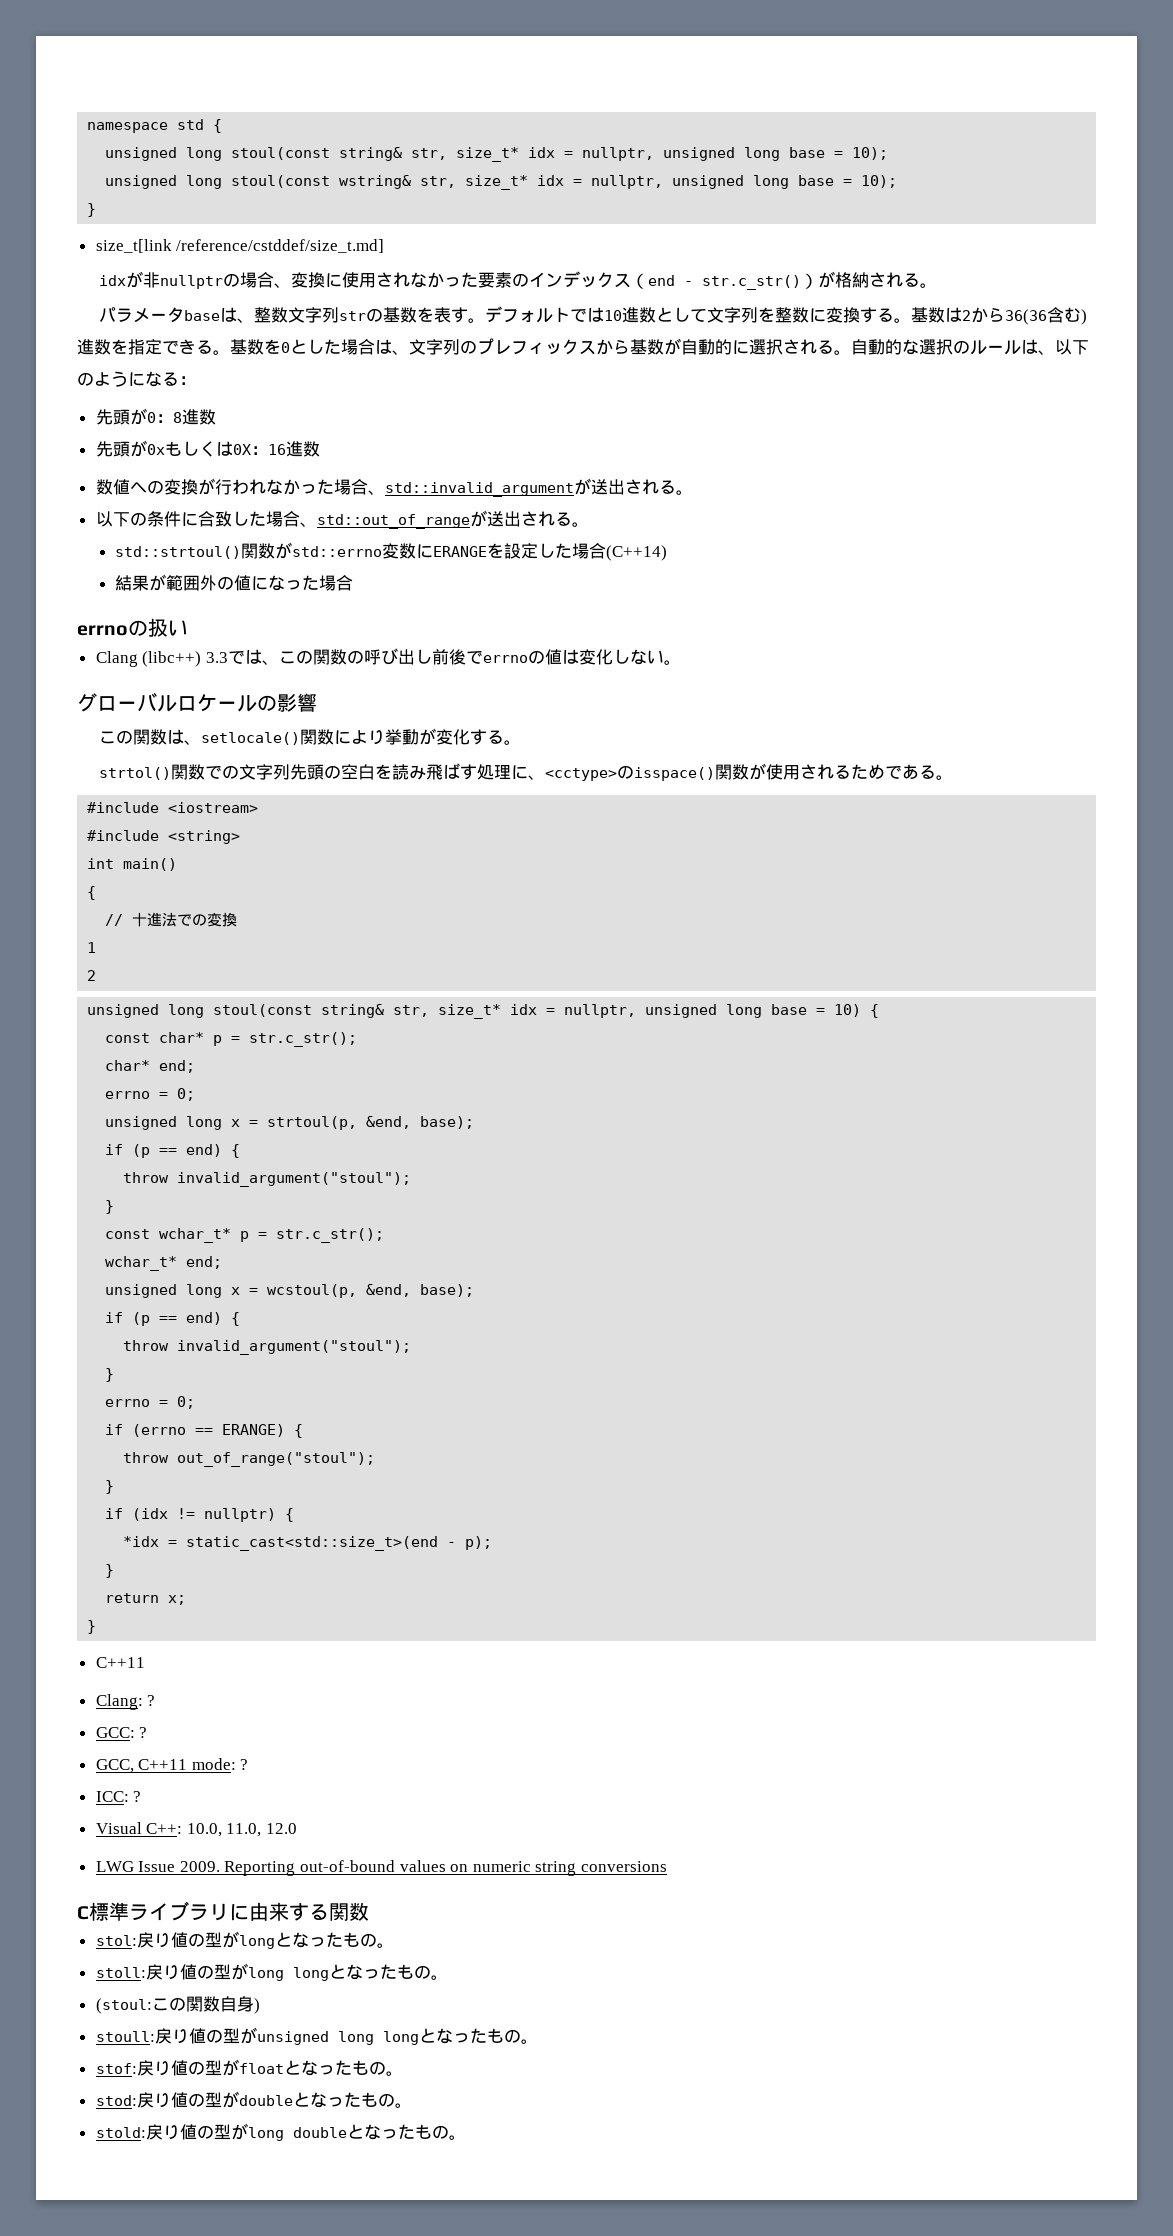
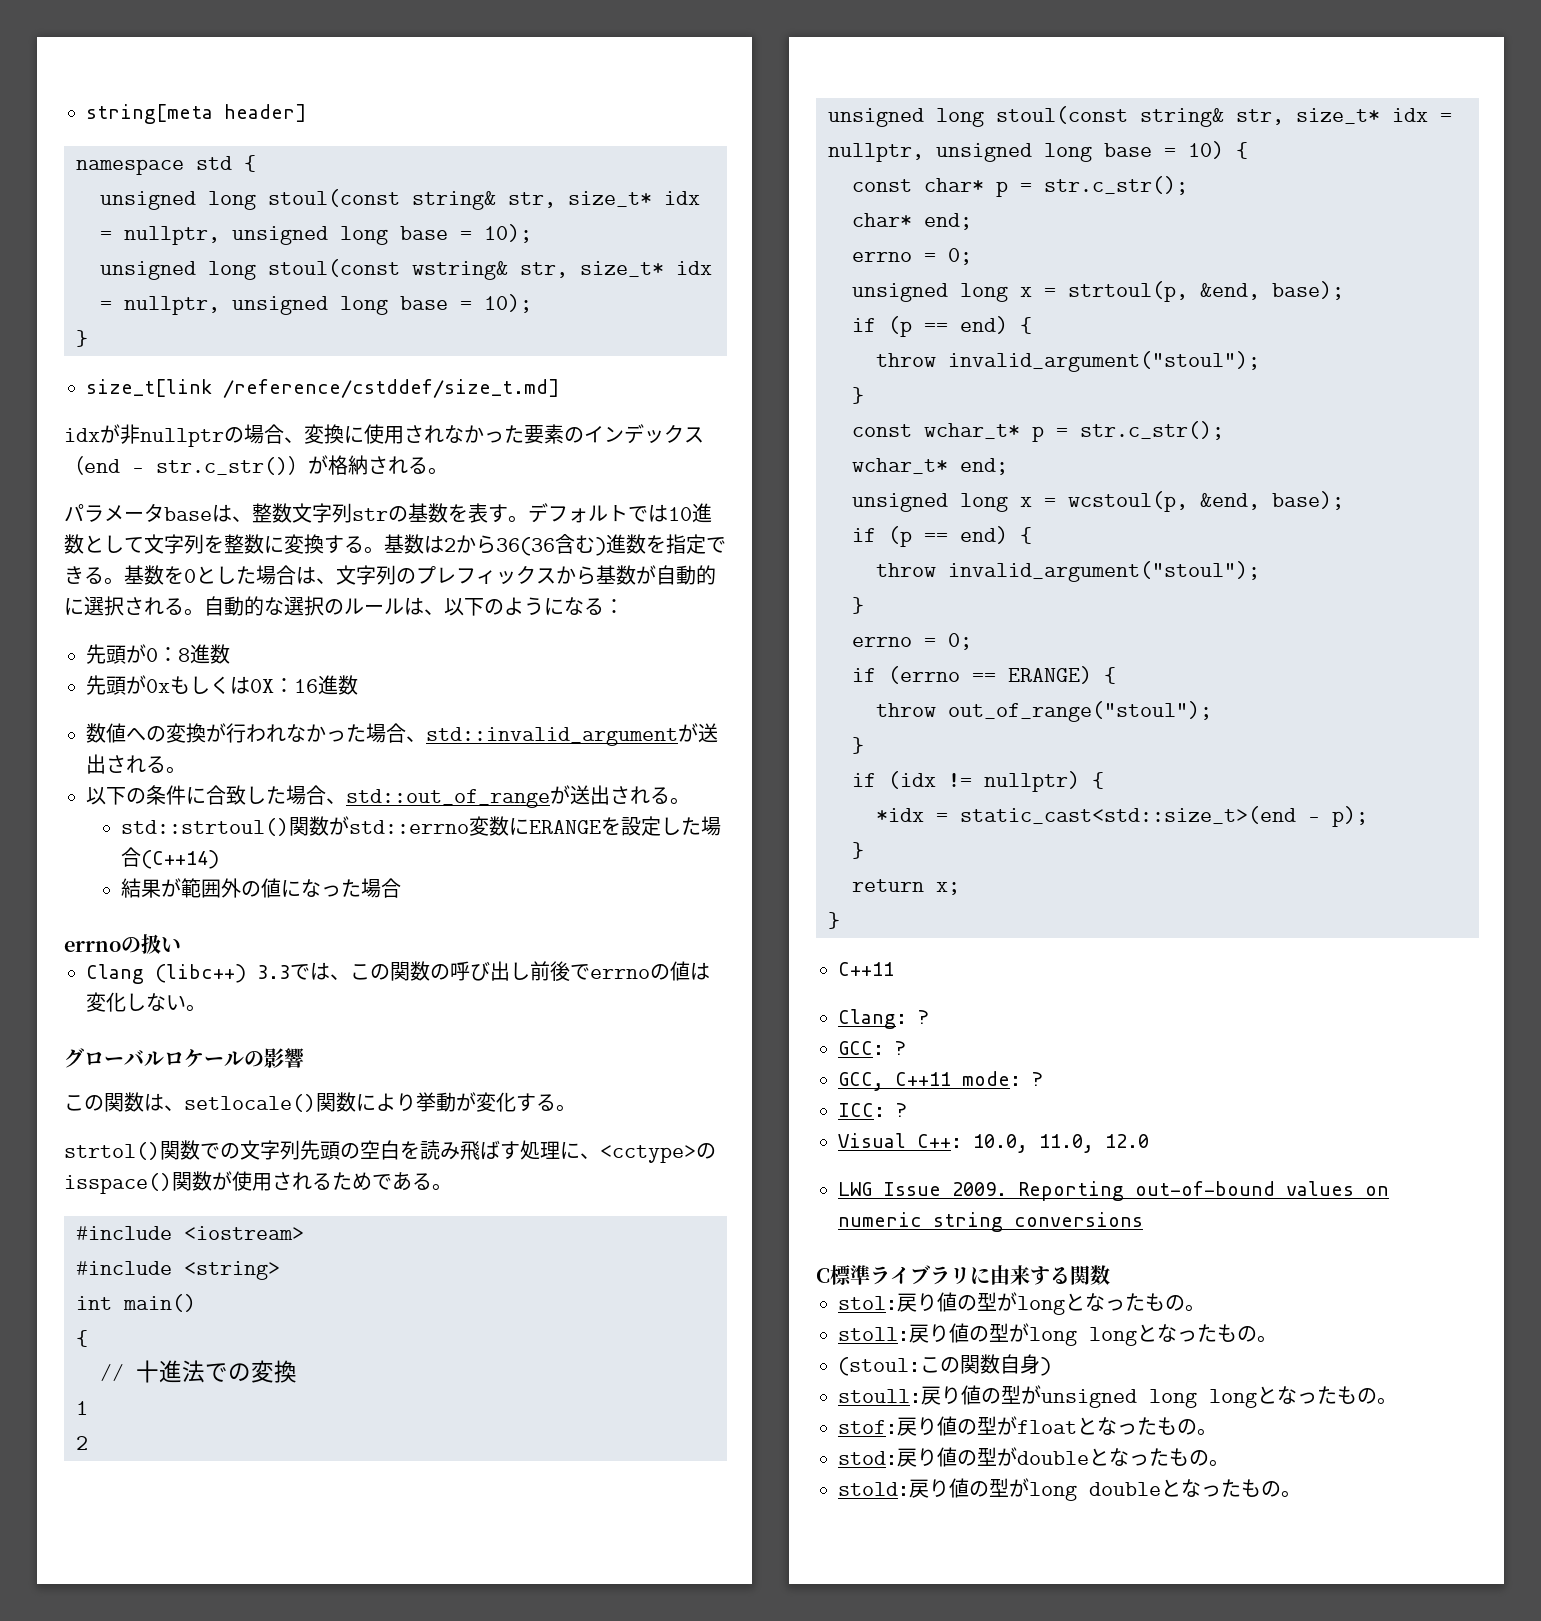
(87, 127) none -> [86,104,307,124] string[meta header] //

